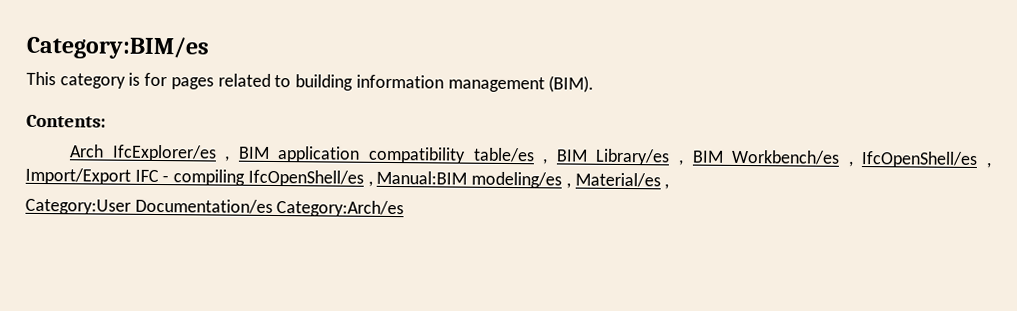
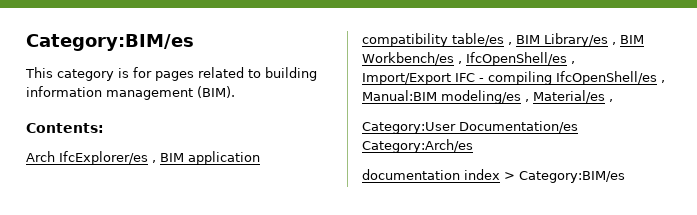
(405, 209) none -> [362,169,625,183] // documentation index > Category:BIM/es

